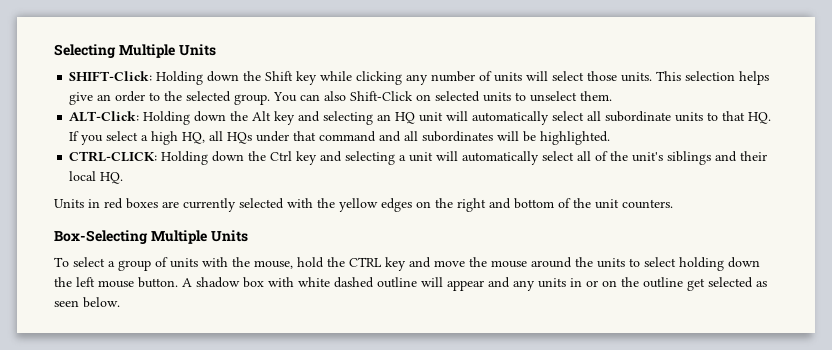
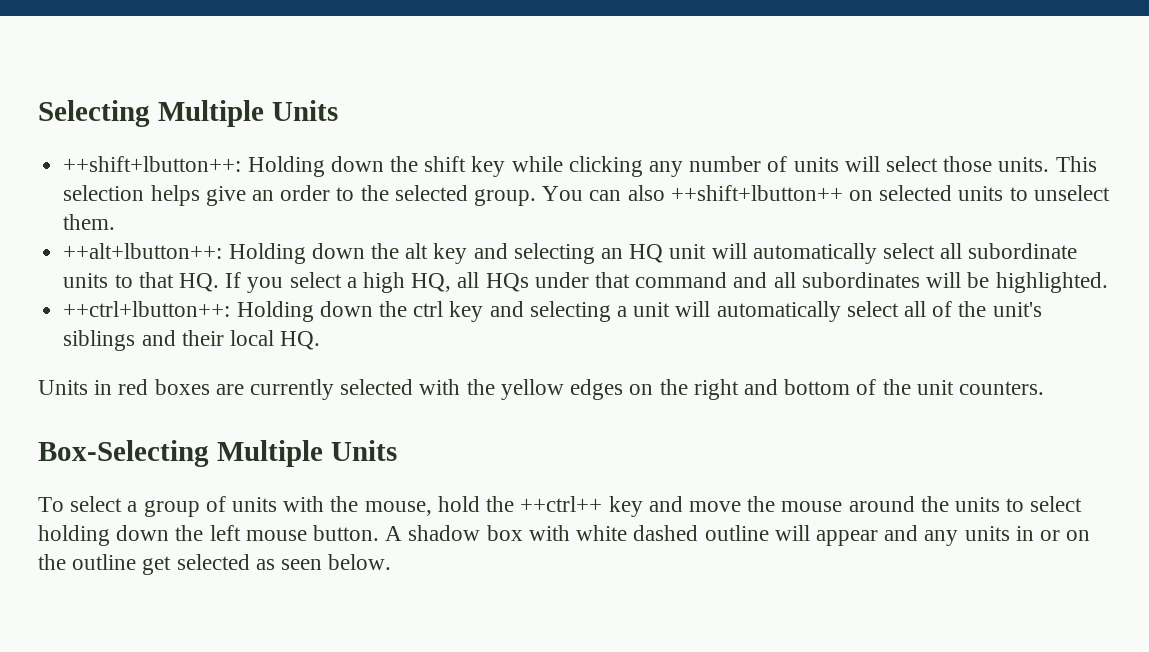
[69,71,294,85] SHIFT-Click: Holding down the Shift -> [63,156,467,177] ++shift+lbutton++: Holding down the shift
[350,91,414,101] Shift-Click -> [670,185,843,201] ++shift+lbutton++
[69,111,272,125] ALT-Click: Holding down the Alt -> [63,243,429,264] ++alt+lbutton++: Holding down the alt
[69,151,293,165] CTRL-CLICK: Holding down the Ctrl -> [63,301,444,322] ++ctrl+lbutton++: Holding down the ctrl
[349,257,382,267] CTRL -> [520,496,603,512] ++ctrl++

